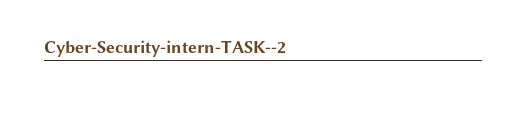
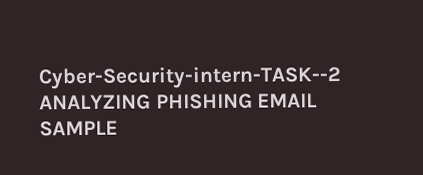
(286, 48) none -> [39,93,319,111] [39,120,118,137] ANALYZING PHISHING EMAIL SAMPLE

